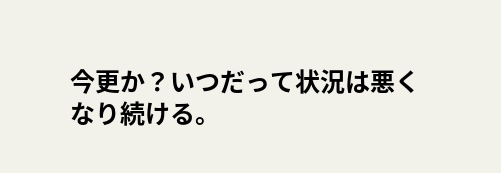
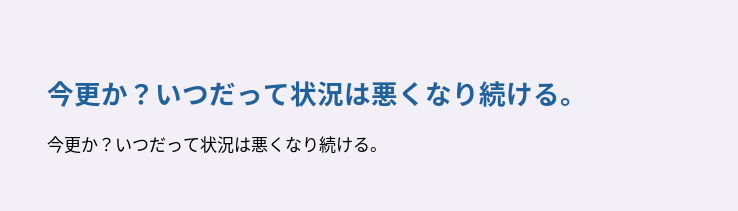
(220, 121) none -> [47,136,387,154] // 今更か？いつだって状況は悪くなり続ける。

